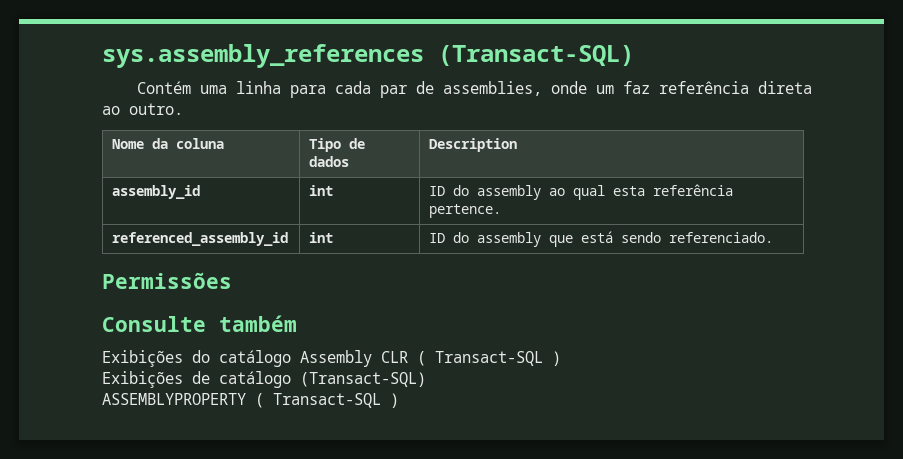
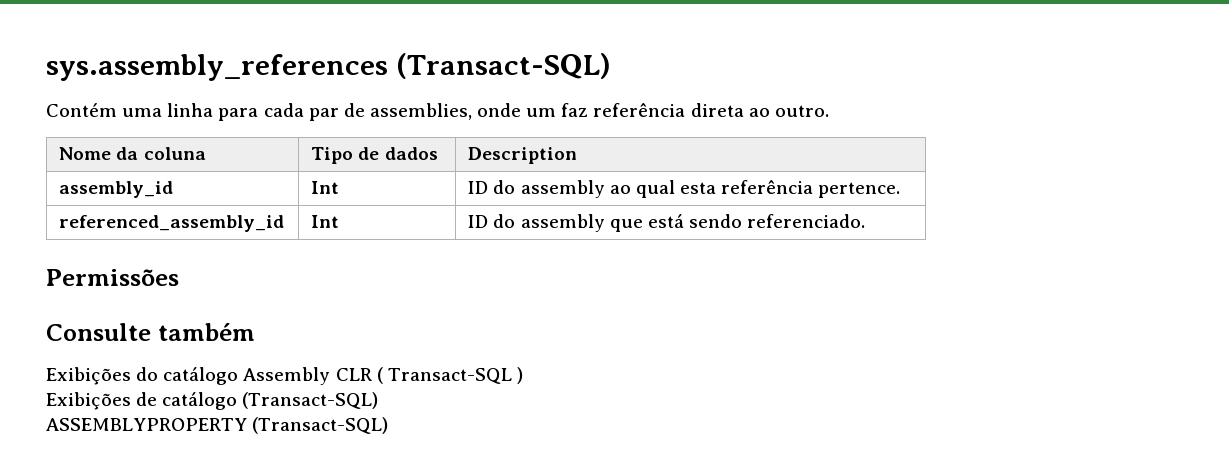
[309,185,334,196] int -> [311,181,340,194] Int
[309,232,334,243] int -> [311,215,340,228] Int
[255,393,399,408] ( Transact-SQL ) -> [252,417,389,434] (Transact-SQL)

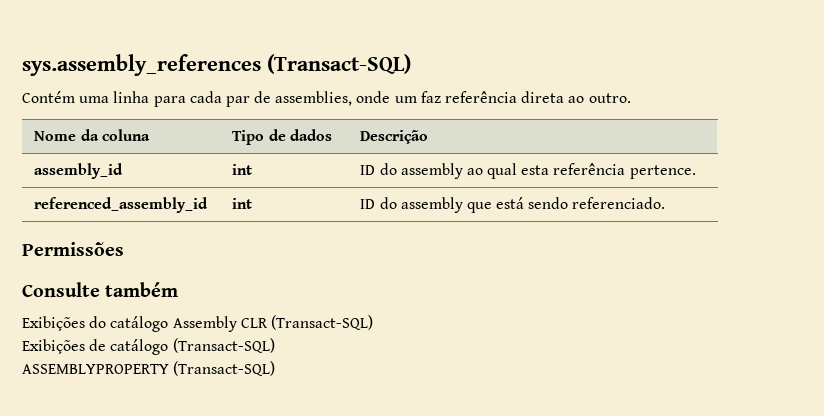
[468,147,578,164] Description -> [360,130,429,144] Descrição
[311,181,340,194] Int -> [232,164,253,175] int
[311,215,340,228] Int -> [232,198,253,209] int
[376,367,523,384] ( Transact-SQL ) -> [270,315,373,330] (Transact-SQL)

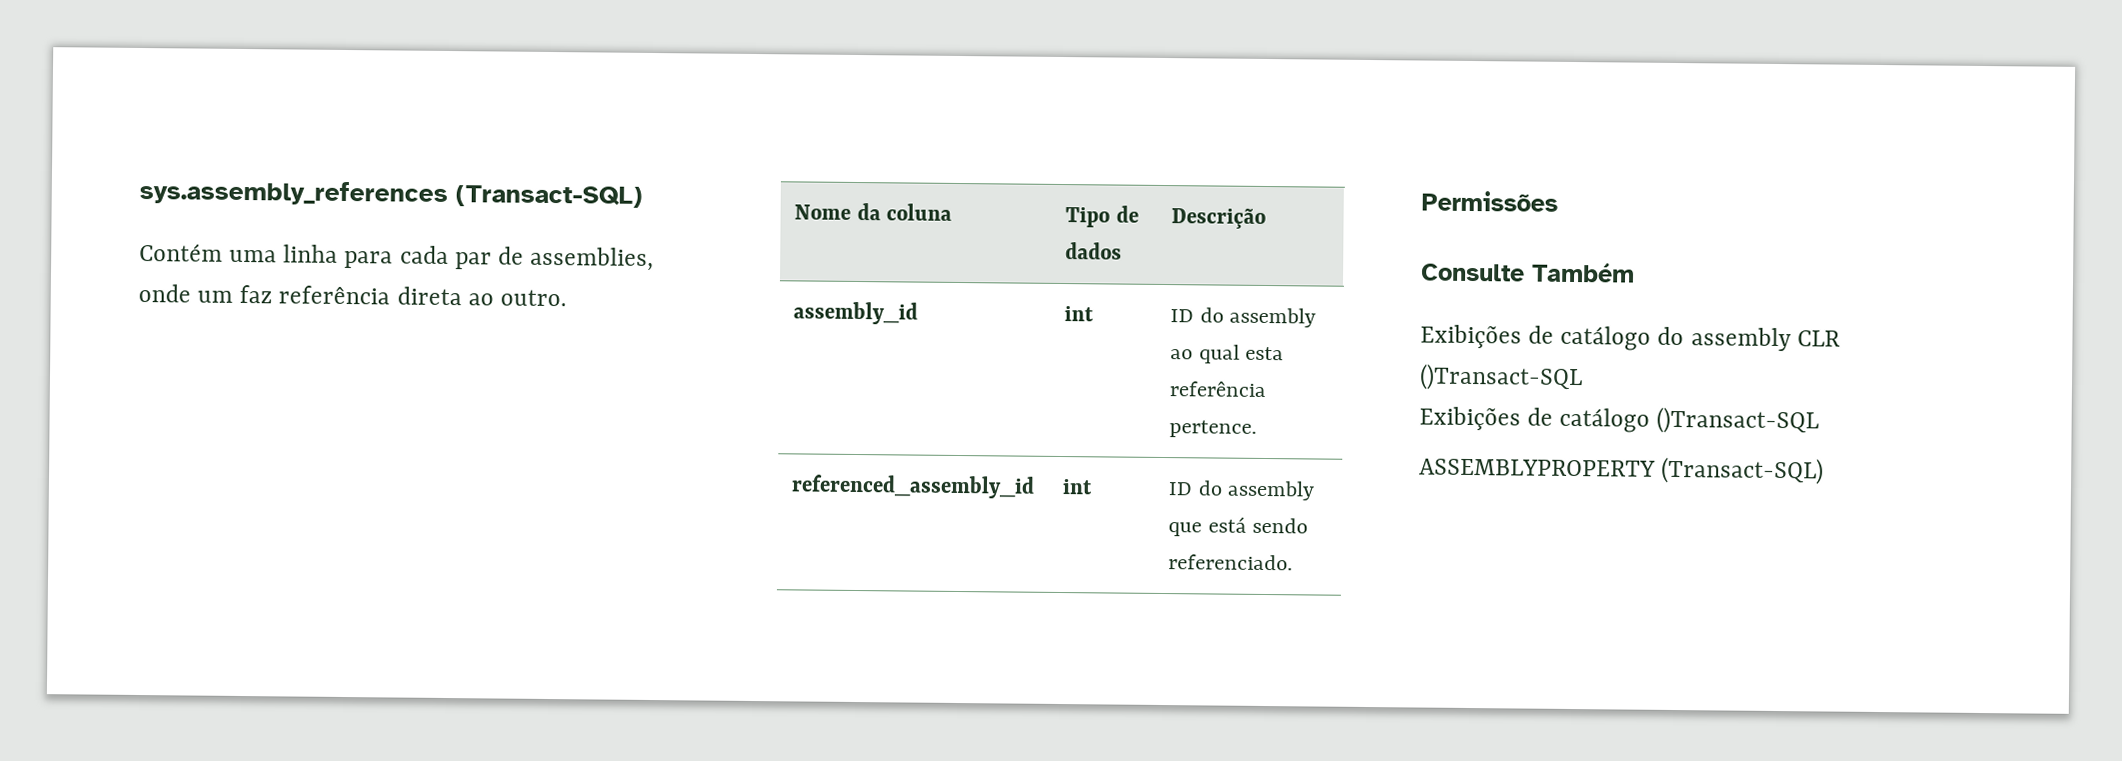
[105,282,179,297] [22,315,373,332] [22,338,275,355] também // Exibições do catálogo Assembly CLR (Transact-SQL) // Exibições de catálogo (Transact-SQL) -> [1531,262,1635,283] [1420,324,1840,352] [1419,363,1583,392] [1419,406,1820,435] Também // Exibições de catálogo do assembly CLR ()Transact-SQL // Exibições de catálogo ()Transact-SQL

